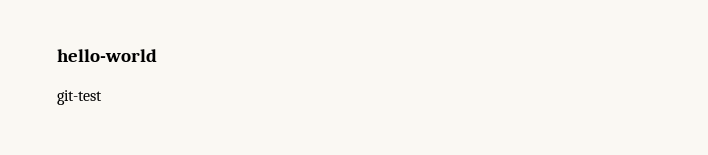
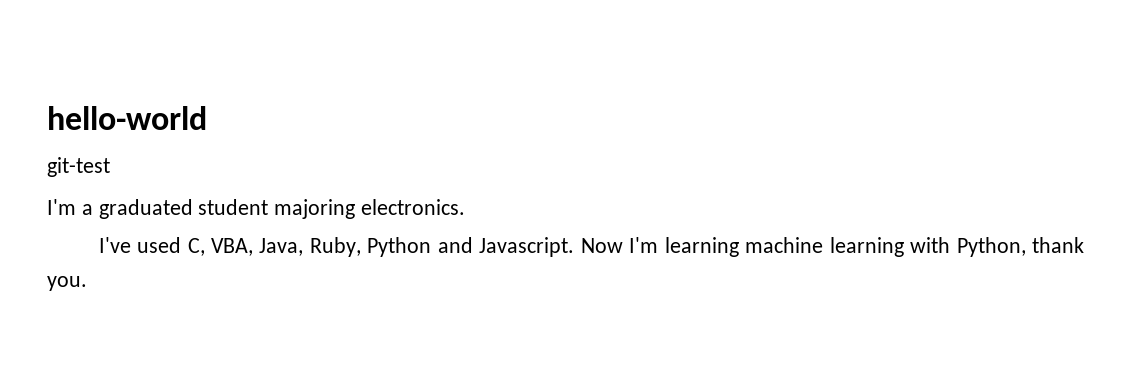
(102, 97) none -> [47,199,466,219] [98,237,1085,257] [47,276,87,291] // I'm a graduated student majoring electronics. // I've used C, VBA, Java, Ruby, Python and Javascript. Now I'm learning machine learning with Python, thank you.

